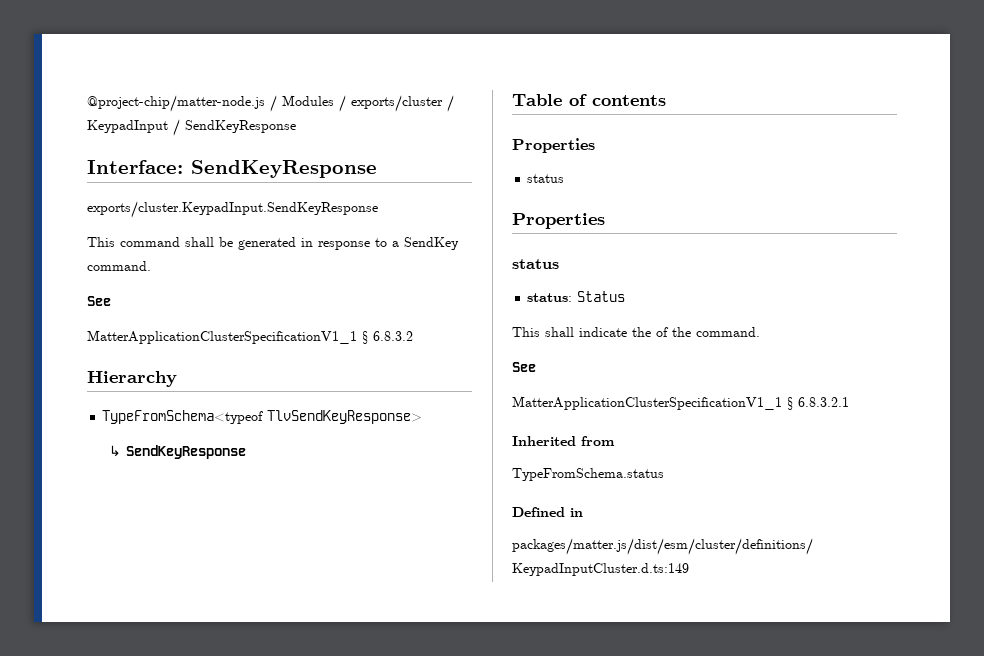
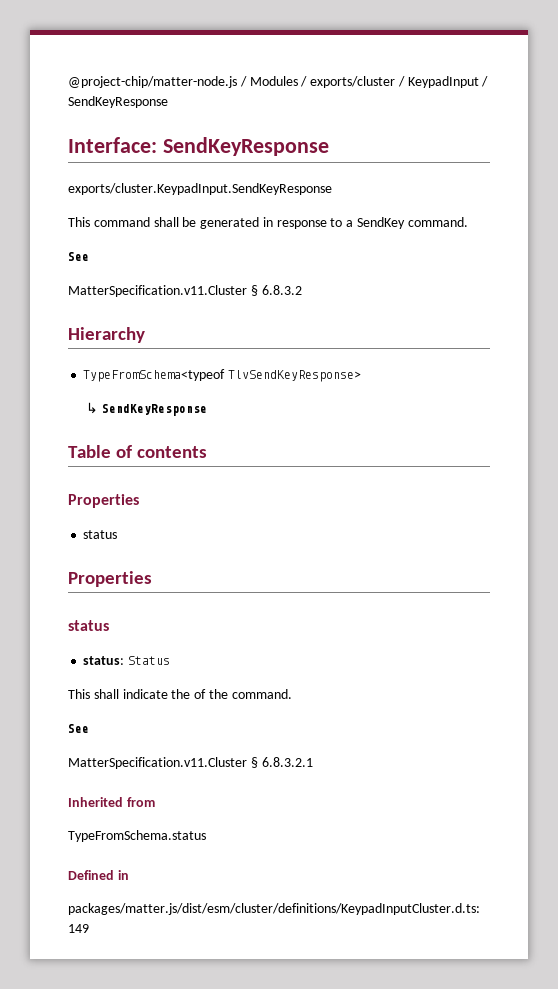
[87,330,357,344] MatterApplicationClusterSpecificationV1_1 -> [68,285,247,297] MatterSpecification.v11.Cluster
[512,396,782,410] MatterApplicationClusterSpecificationV1_1 -> [68,757,247,769] MatterSpecification.v11.Cluster

